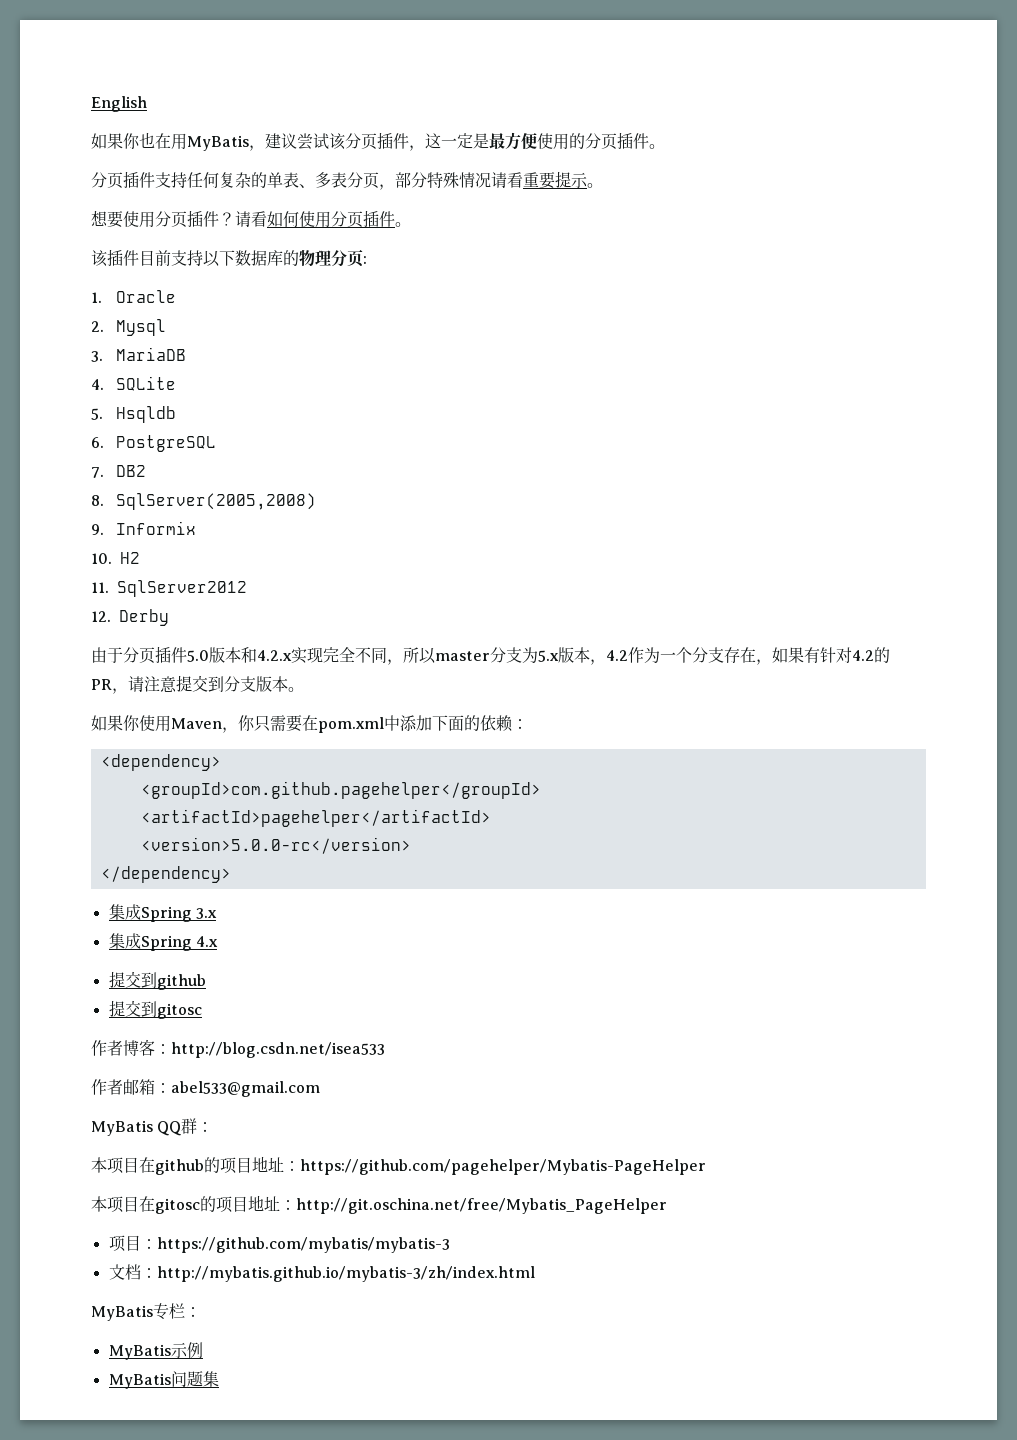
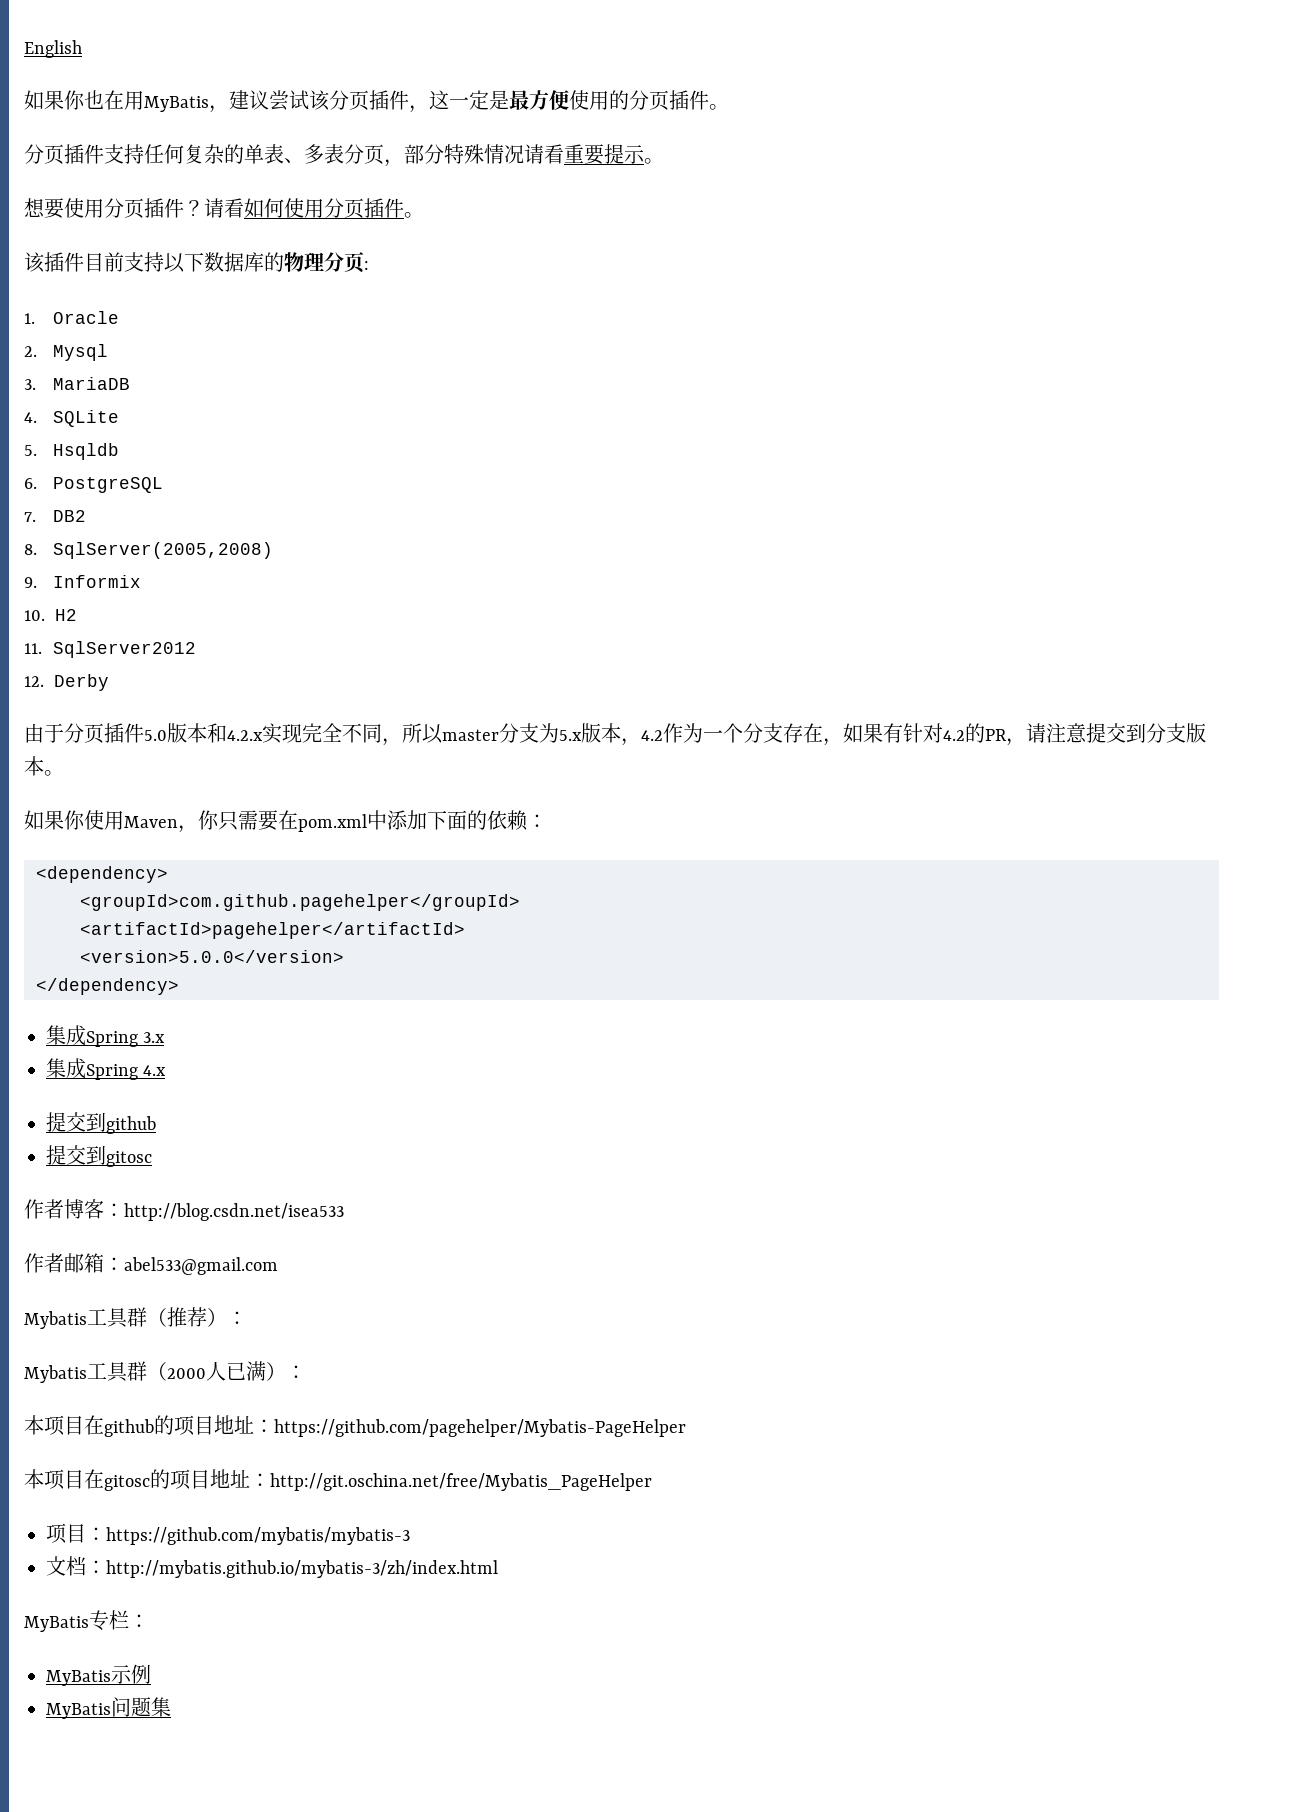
[140,837,411,854] <version>5.0.0-rc</version> -> [80,950,344,963] <version>5.0.0</version>
[91,1118,198,1136] MyBatis QQ群 -> [24,1307,247,1329] [24,1361,286,1383] Mybatis工具群（推荐）： // Mybatis工具群（2000人已满）

